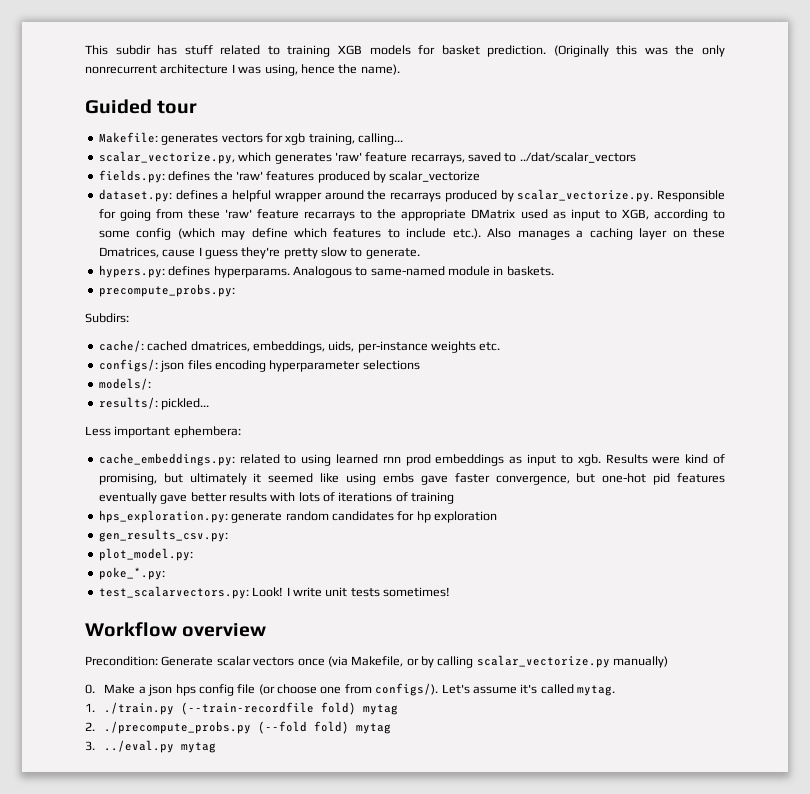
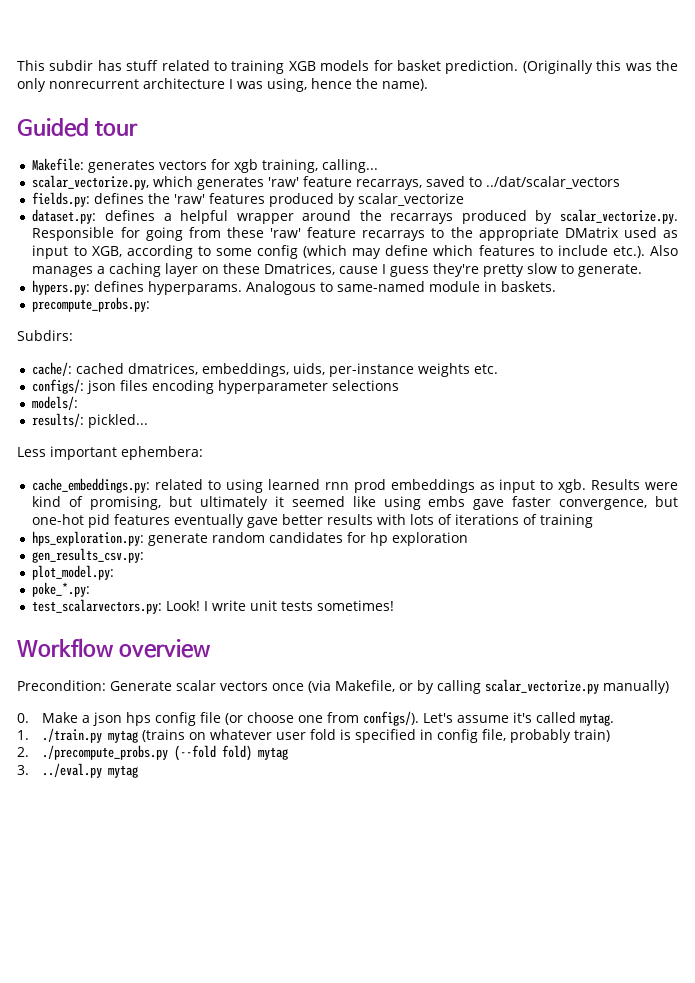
[181,702,399,715] (--train-recordfile fold) mytag -> [107,729,610,743] mytag (trains on whatever user fold is specified in config file, probably train)

